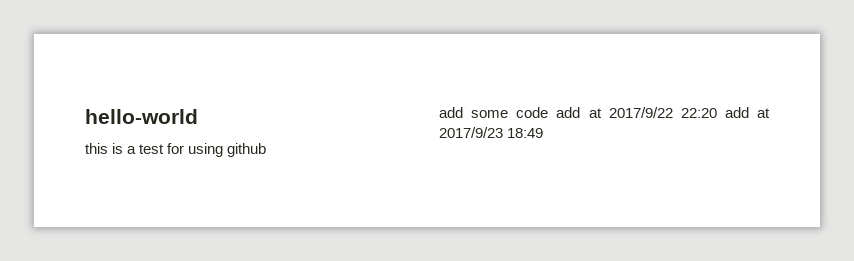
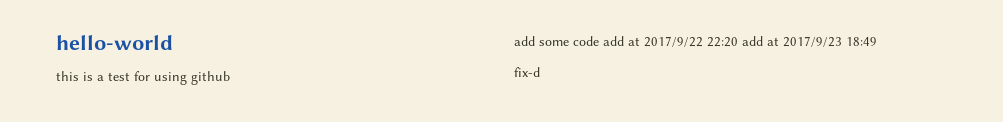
(544, 133) none -> [514,67,540,77] // fix-d

